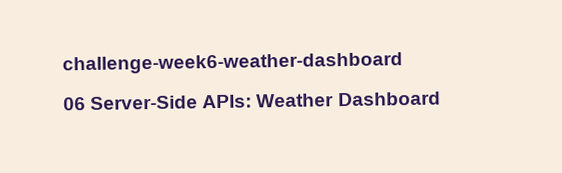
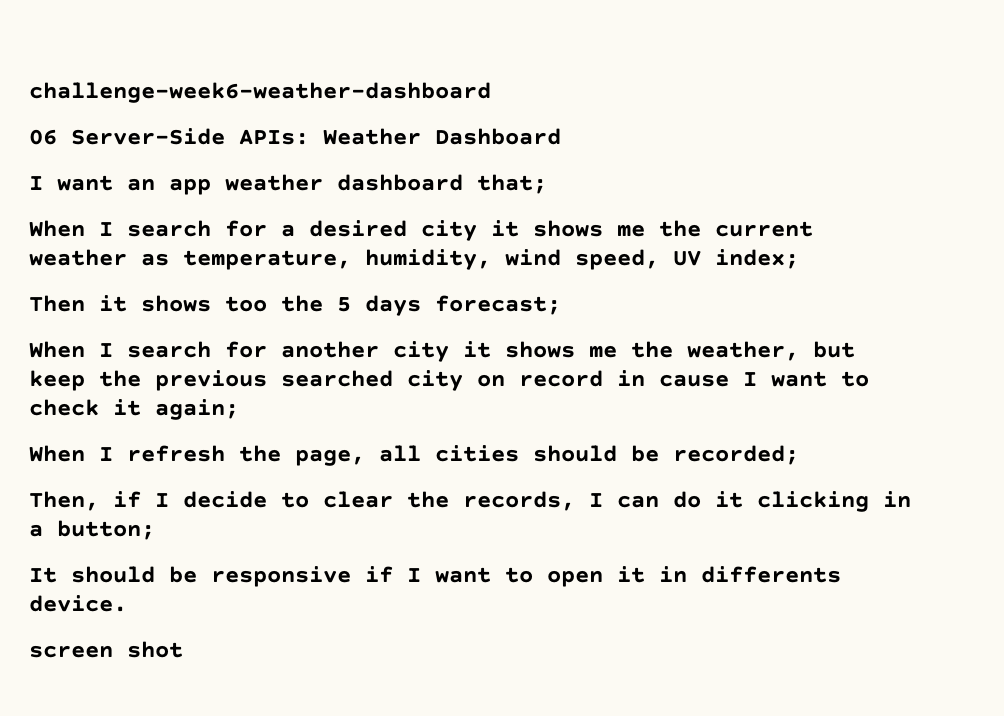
(441, 99) none -> [29,174,547,195] [29,220,813,241] [29,249,799,270] [29,295,561,316] [29,341,855,362] [29,370,869,391] [29,399,239,420] [29,445,799,466] [29,491,911,512] [29,520,155,540] [29,566,841,587] [29,595,127,612] [29,641,183,658] // I want an app weather dashboard that; // When I search for a desired city it shows me the current weather as temperature, humidity, wind speed, UV index; // Then it shows too the 5 days forecast; // When I search for another city it shows me the weather, but keep the previous searched city on record in cause I want to check it again; // When I refresh the page, all cities should be recorded; // Then, if I decide to clear the records, I can do it clicking in a button; // It should be responsive if I want to open it in differents device. // screen shot

